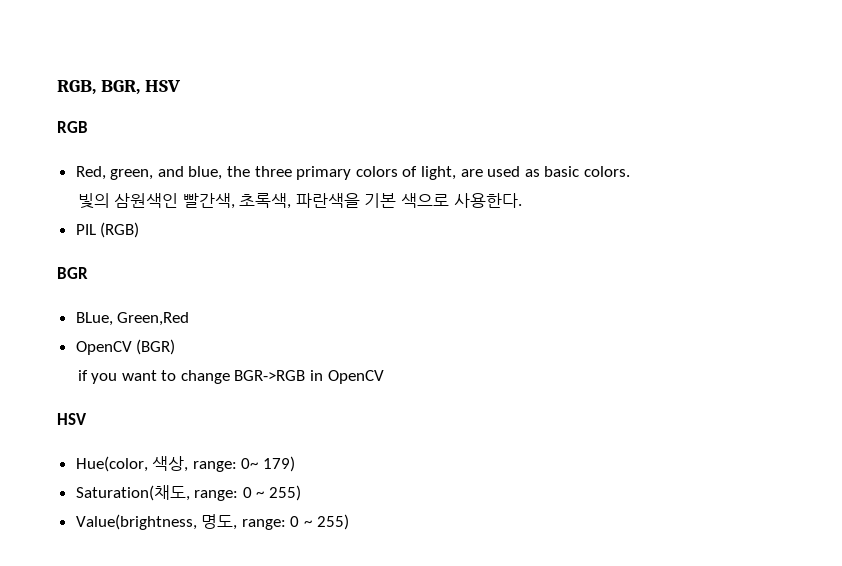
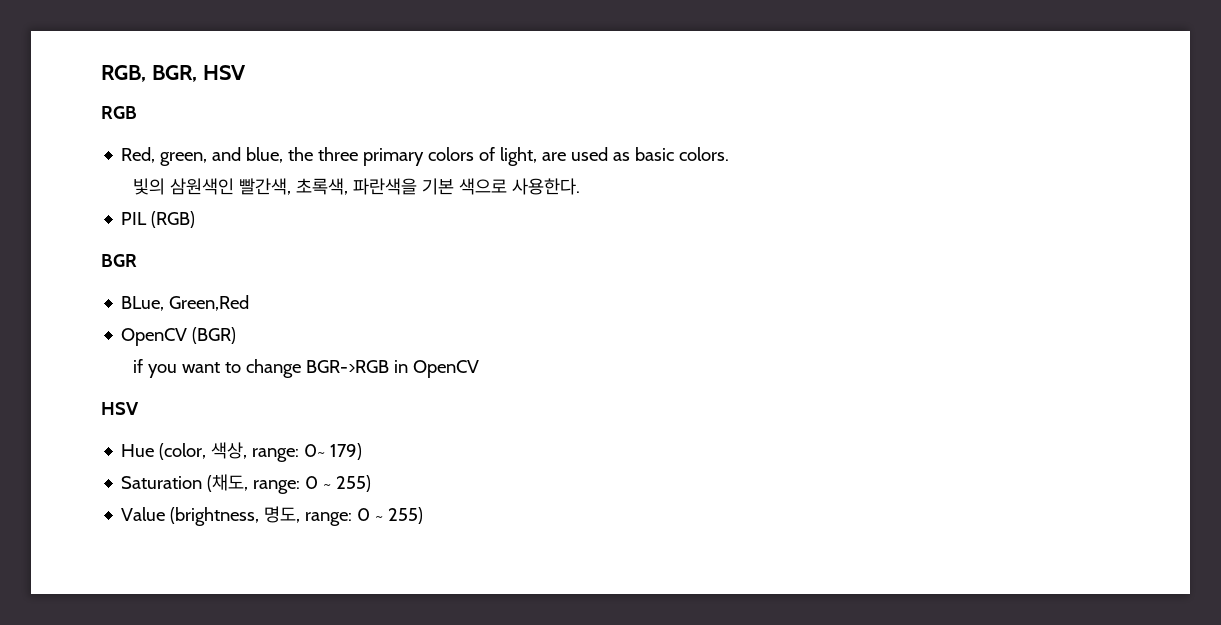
[75,456,148,472] Hue(color, -> [121,443,207,460] Hue (color,
[75,485,190,501] Saturation(채도, -> [121,474,249,492] Saturation (채도,
[75,514,197,530] Value(brightness, -> [121,507,260,526] Value (brightness,

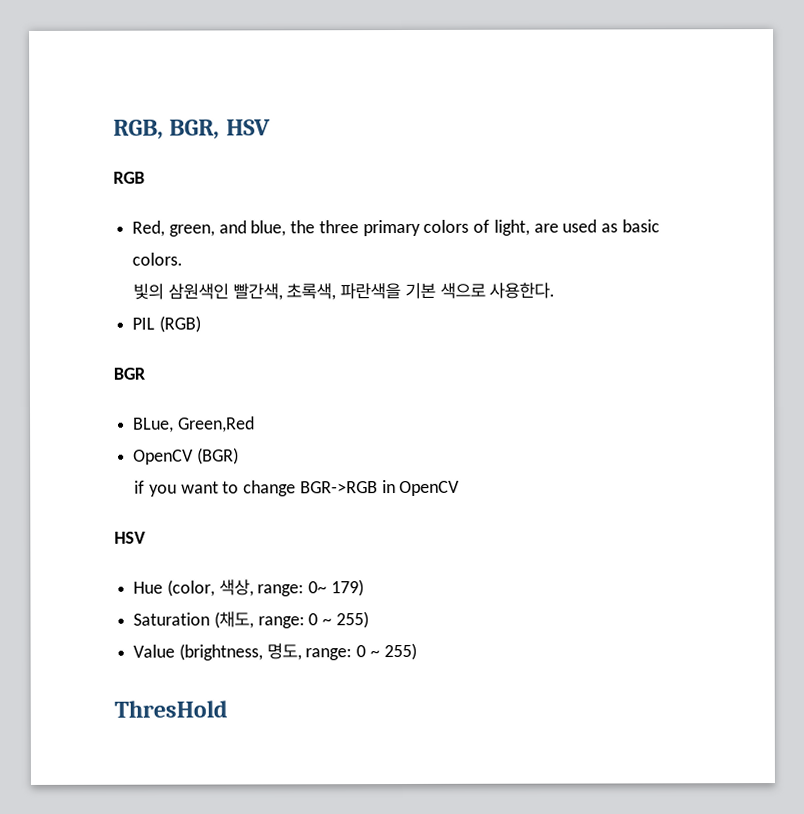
(424, 515) none -> [114,700,228,718] // ThresHold

